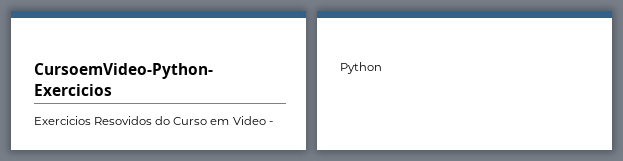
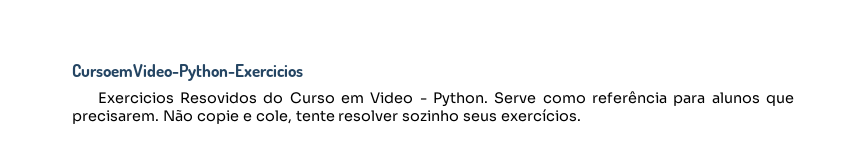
[340,62,382,74] Python -> [432,91,794,107] [72,109,582,124] Python. Serve como referência para alunos que precisarem. Não copie e cole, tente resolver sozinho seus exercícios.

